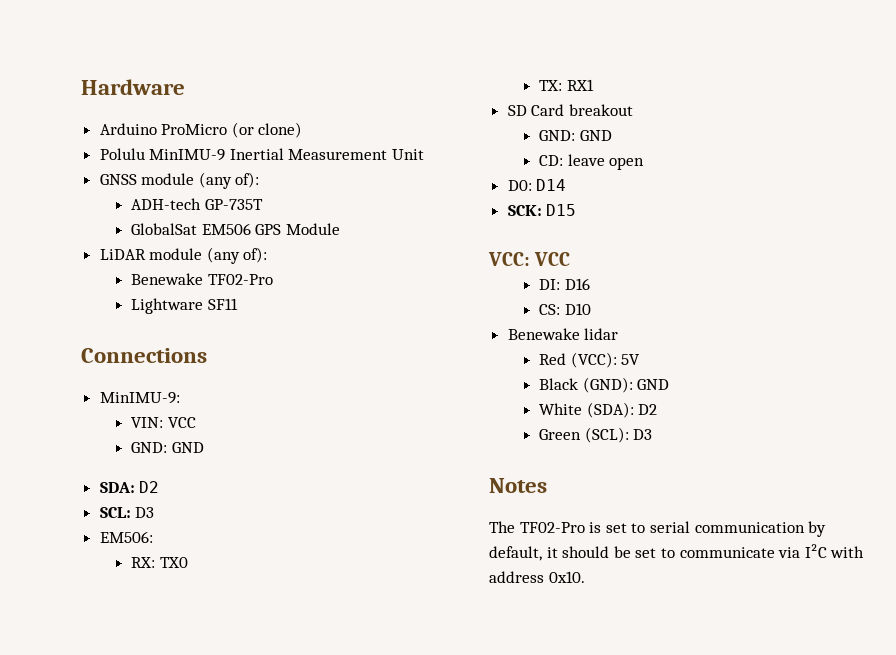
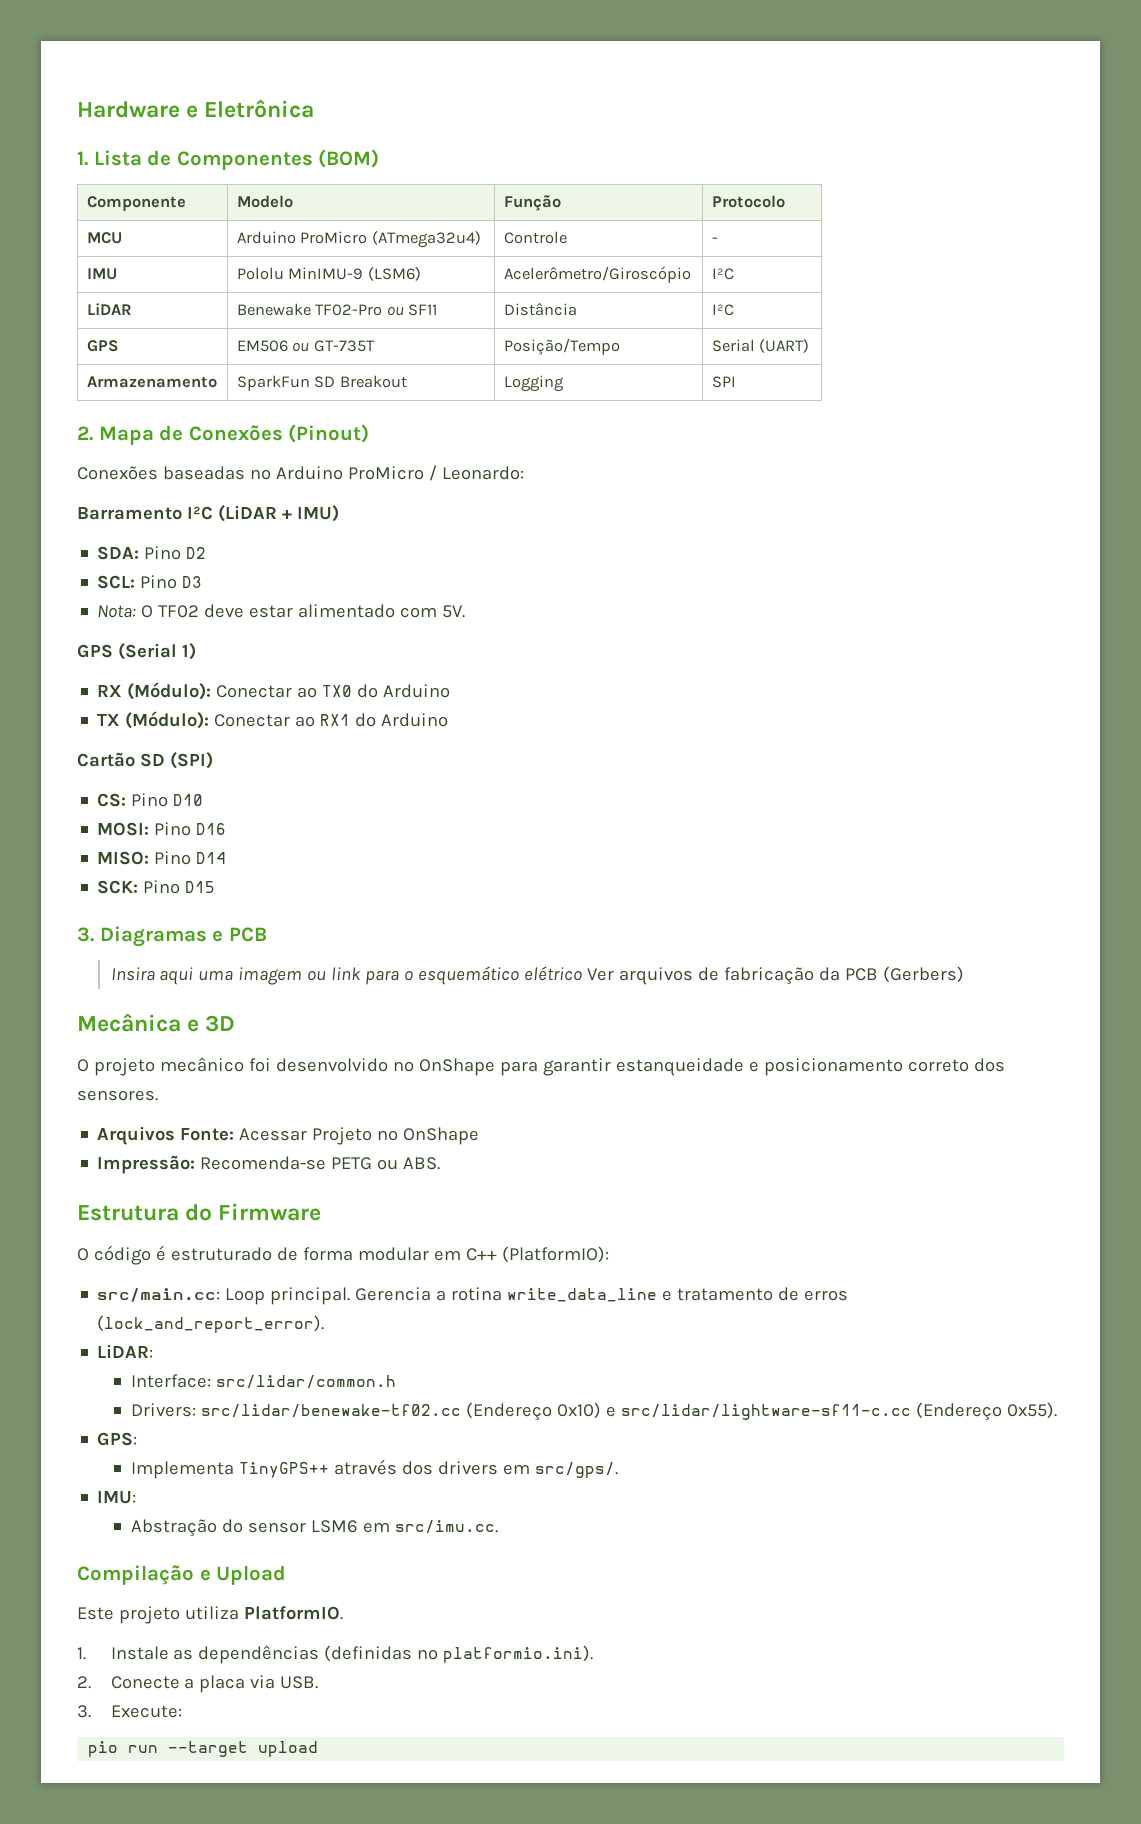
[99,122,303,138] [99,148,425,161] [99,172,260,189] [131,198,263,210] [131,223,340,235] [99,247,268,264] [131,273,273,285] [131,298,238,314] [81,348,207,363] [99,392,180,404] [131,417,196,428] [131,442,204,453] // Arduino ProMicro (or clone) // Polulu MinIMU-9 Inertial Measurement Unit // GNSS module (any of): // ADH-tech GP-735T // GlobalSat EM506 GPS Module // LiDAR module (any of): // Benewake TF02-Pro // Lightware SF11 // Connections // MinIMU-9: // VIN: VCC // GND: GND -> [186,99,315,118] [77,149,380,170] [86,196,186,211] [236,195,293,208] [503,195,561,211] [711,195,785,208] [86,232,122,244] [236,231,481,248] [503,231,567,244] [711,237,718,243] [86,268,117,280] [236,267,421,281] [503,266,691,283] [711,268,734,280] [86,303,132,315] [236,303,438,316] [503,302,577,316] [711,304,734,316] [86,340,119,352] [236,340,375,352] [503,338,620,355] [711,339,810,353] [86,376,217,388] [236,375,407,391] [503,375,564,392] [711,376,736,388] [77,424,370,445] [77,465,524,481] [77,505,339,522] e Eletrônica // 1. Lista de Componentes (BOM) // Componente | Modelo | Função | Protocolo // MCU | Arduino ProMicro (ATmega32u4) | Controle | - // IMU | Pololu MinIMU-9 (LSM6) | Acelerômetro/Giroscópio | I²C // LiDAR | Benewake TF02-Pro ou SF11 | Distância | I²C // GPS | EM506 ou GT-735T | Posição/Tempo | Serial (UART) // Armazenamento | SparkFun SD Breakout | Logging | SPI // 2. Mapa de Conexões (Pinout) // Conexões baseadas no Arduino ProMicro / Leonardo: // Barramento I²C (LiDAR + IMU)
(135, 487) none -> [144,546,182,560] Pino
[135,507,155,518] [99,531,153,543] [131,557,188,568] [539,79,594,91] [507,104,633,116] [539,130,612,141] [539,154,645,170] [507,180,532,191] D3 // EM506: // RX: TX0 // TX: RX1 // SD Card breakout // GND: GND // CD: leave open // D0: -> [140,575,203,589] [97,604,466,618] [77,643,196,660] [97,682,451,700] [97,711,449,729] [77,752,213,769] [97,793,204,807] [97,822,227,836] [97,851,192,865] Pino D3 // Nota: O TF02 deve estar alimentado com 5V. // GPS (Serial 1) // RX (Módulo): Conectar ao TX0 do Arduino // TX (Módulo): Conectar ao RX1 do Arduino // Cartão SD (SPI) // CS: Pino D10 // MOSI: Pino D16 // MISO: Pino
(542, 210) none -> [143,880,181,894] Pino
[488,252,571,266] [539,278,590,290] [539,303,591,315] [507,328,619,340] [539,352,641,368] [539,377,670,393] [539,402,658,418] [539,427,653,443] [489,478,547,493] [489,521,827,537] [489,544,865,561] [489,571,585,583] VCC: VCC // DI: D16 // CS: D10 // Benewake lidar // Red (VCC): 5V // Black (GND): GND // White (SDA): D2 // Green (SCL): D3 // Notes // The TF02-Pro is set to serial communication by default, it should be set to communicate via I²C with address 0x10. -> [77,926,267,947] [110,966,965,985] [77,1013,236,1032] [77,1057,1005,1076] [77,1090,158,1101] [97,1126,480,1145] [97,1155,441,1174] [77,1203,322,1221] [77,1245,609,1265] [97,1287,849,1305] [97,1315,325,1333] [97,1344,154,1358] [130,1374,396,1389] [130,1402,1057,1421] [97,1432,138,1446] [130,1459,618,1479] [97,1491,137,1504] [130,1519,498,1537] [77,1565,287,1585] [77,1606,343,1624] [77,1645,594,1664] [77,1675,319,1693] [77,1705,182,1718] [88,1741,319,1757] 3. Diagramas e PCB // Insira aqui uma imagem ou link para o esquemático elétrico Ver arquivos de fabricação da PCB (Gerbers) // Mecânica e 3D // O projeto mecânico foi desenvolvido no OnShape para garantir estanqueidade e posicionamento correto dos sensores. // Arquivos Fonte: Acessar Projeto no OnShape // Impressão: Recomenda-se PETG ou ABS. // Estrutura do Firmware // O código é estruturado de forma modular em C++ (PlatformIO): // src/main.cc: Loop principal. Gerencia a rotina write_data_line e tratamento de erros (lock_and_report_error). // LiDAR: // Interface: src/lidar/common.h // Drivers: src/lidar/benewake-tf02.cc (Endereço 0x10) e src/lidar/lightware-sf11-c.cc (Endereço 0x55). // GPS: // Implementa TinyGPS++ através dos drivers em src/gps/. // IMU: // Abstração do sensor LSM6 em src/imu.cc. // Compilação e Upload // Este projeto utiliza PlatformIO. // 1. Instale as dependências (definidas no platformio.ini). // 2. Conecte a placa via USB. // 3. Execute: // pio run --target upload

